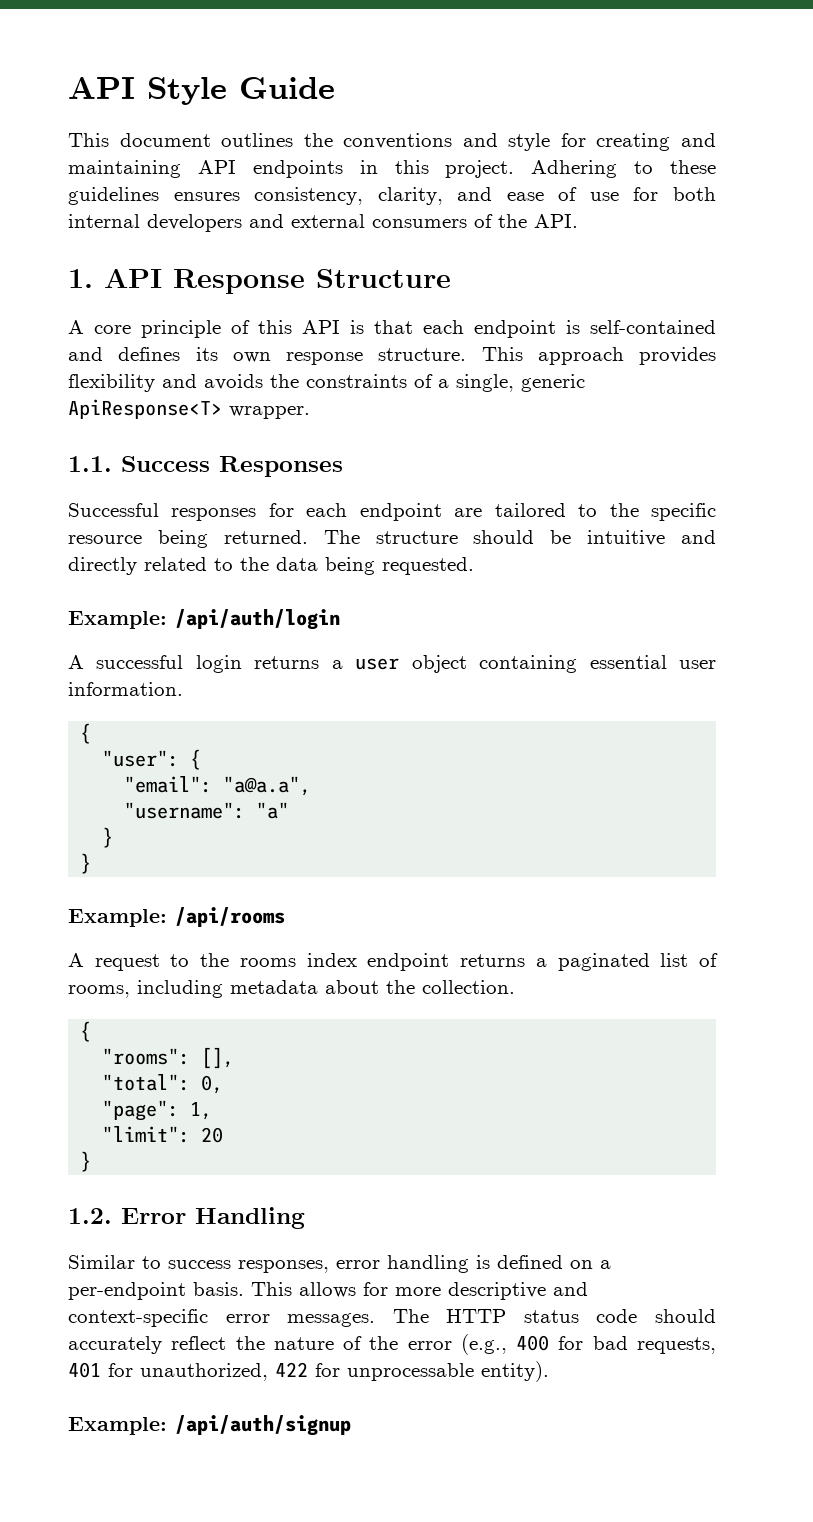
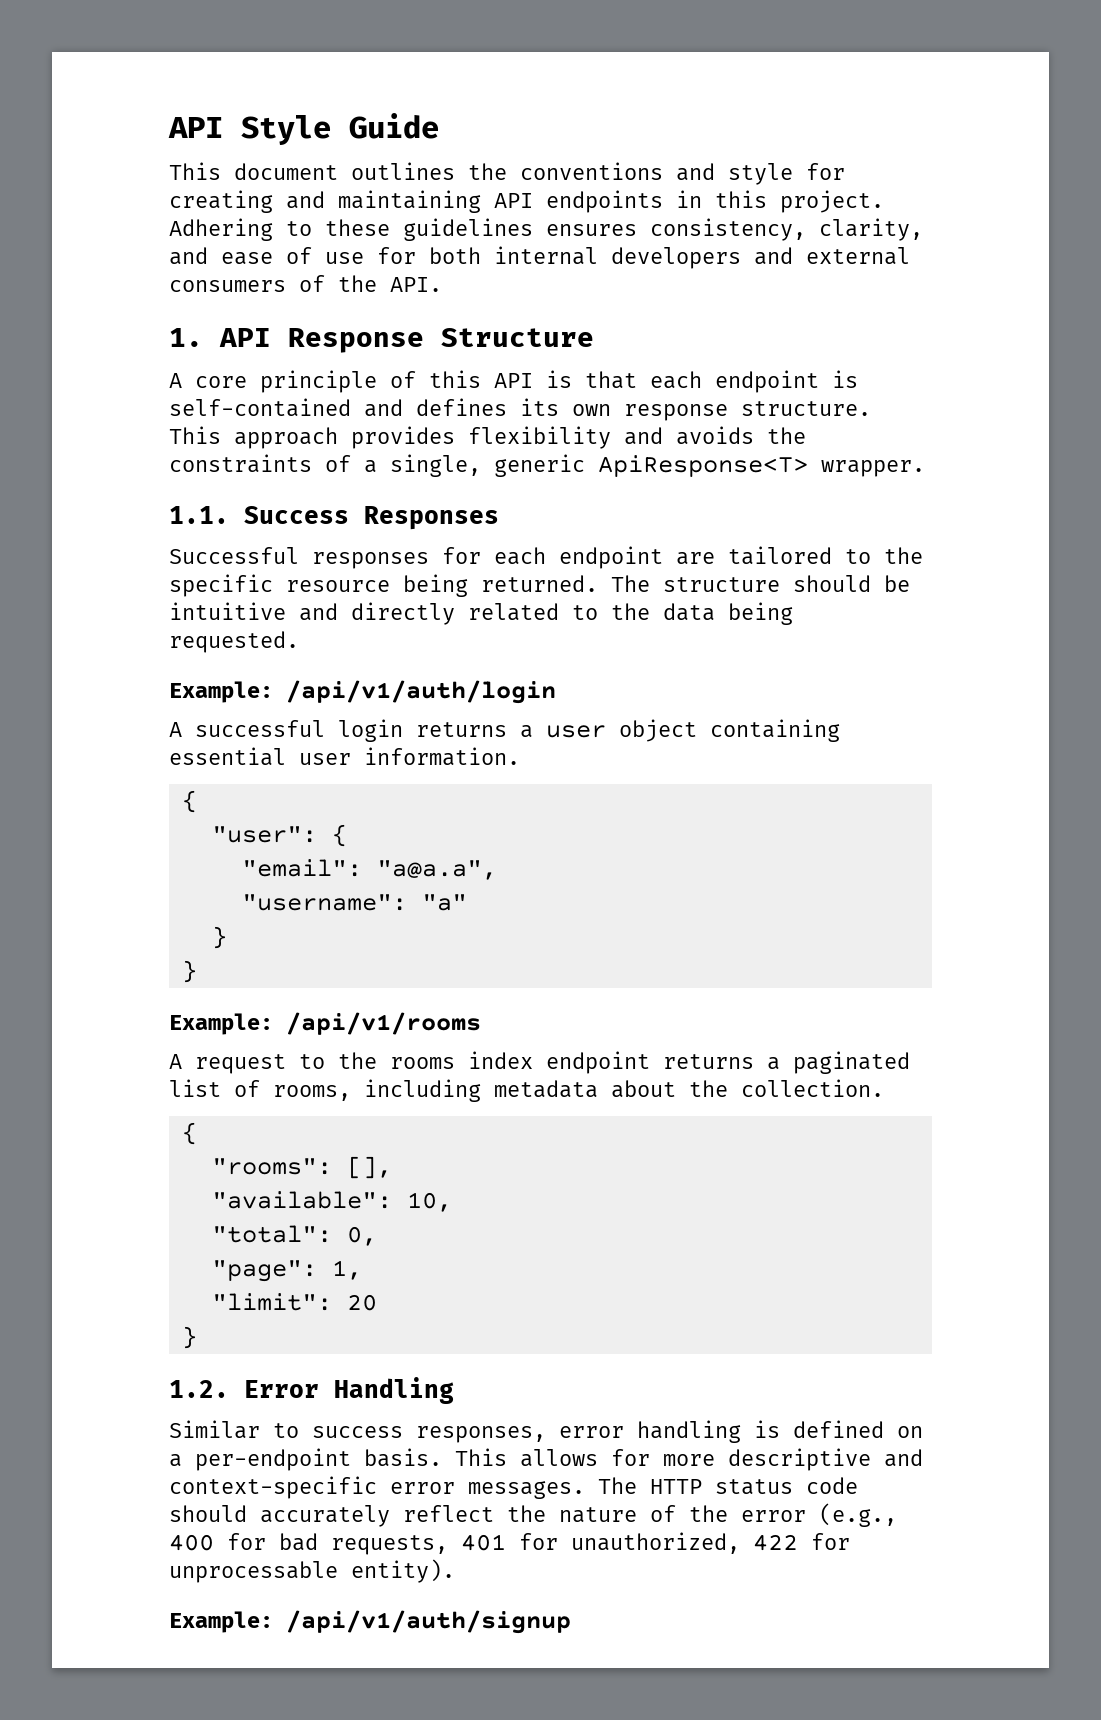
[175,609,340,630] /api/auth/login -> [286,680,556,704] /api/v1/auth/login
[175,907,285,927] /api/rooms -> [286,1012,481,1035] /api/v1/rooms
(235, 1058) none -> [211,1191,452,1212] // "available": 10,
[175,1415,351,1436] /api/auth/signup -> [286,1610,571,1634] /api/v1/auth/signup

